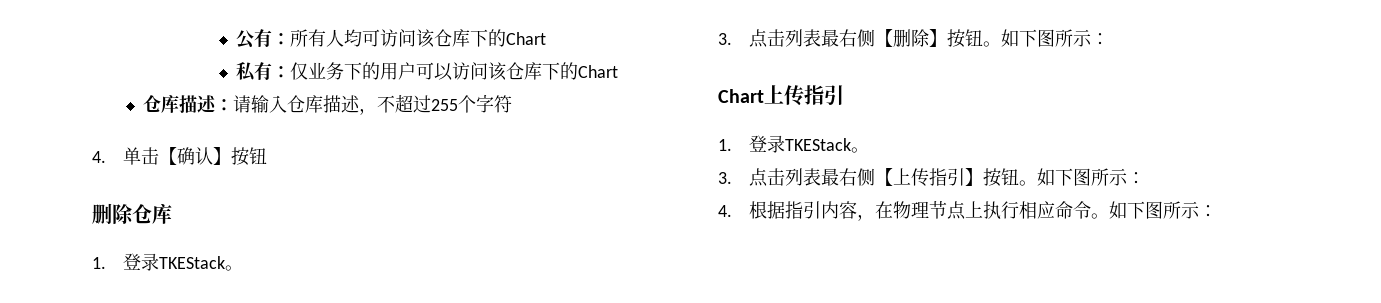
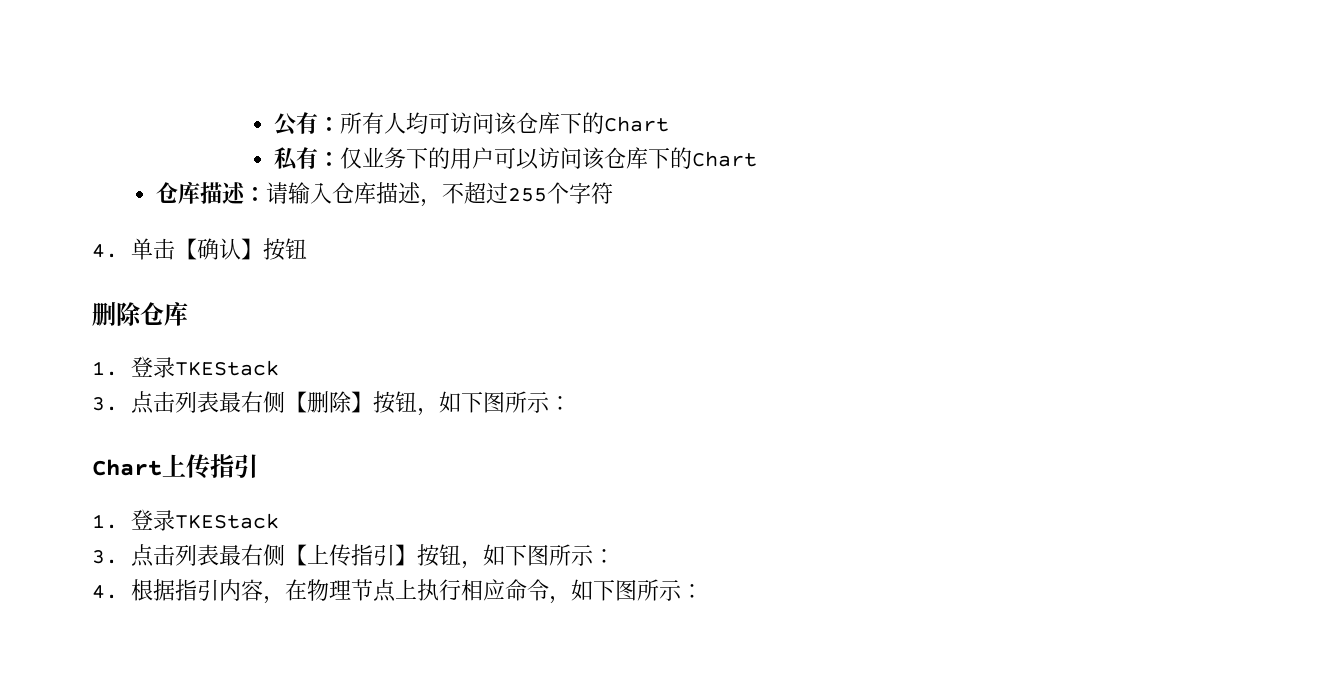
[225,265,244,271] 。 -> (280, 368) none
[983,41,1002,47] 。 -> [417,408,440,416] ，
[851,147,870,153] 。 -> (280, 521) none
[1019,180,1038,186] 。 -> [461,561,484,569] ，
[1091,213,1110,219] 。 -> [549,596,572,604] ，

